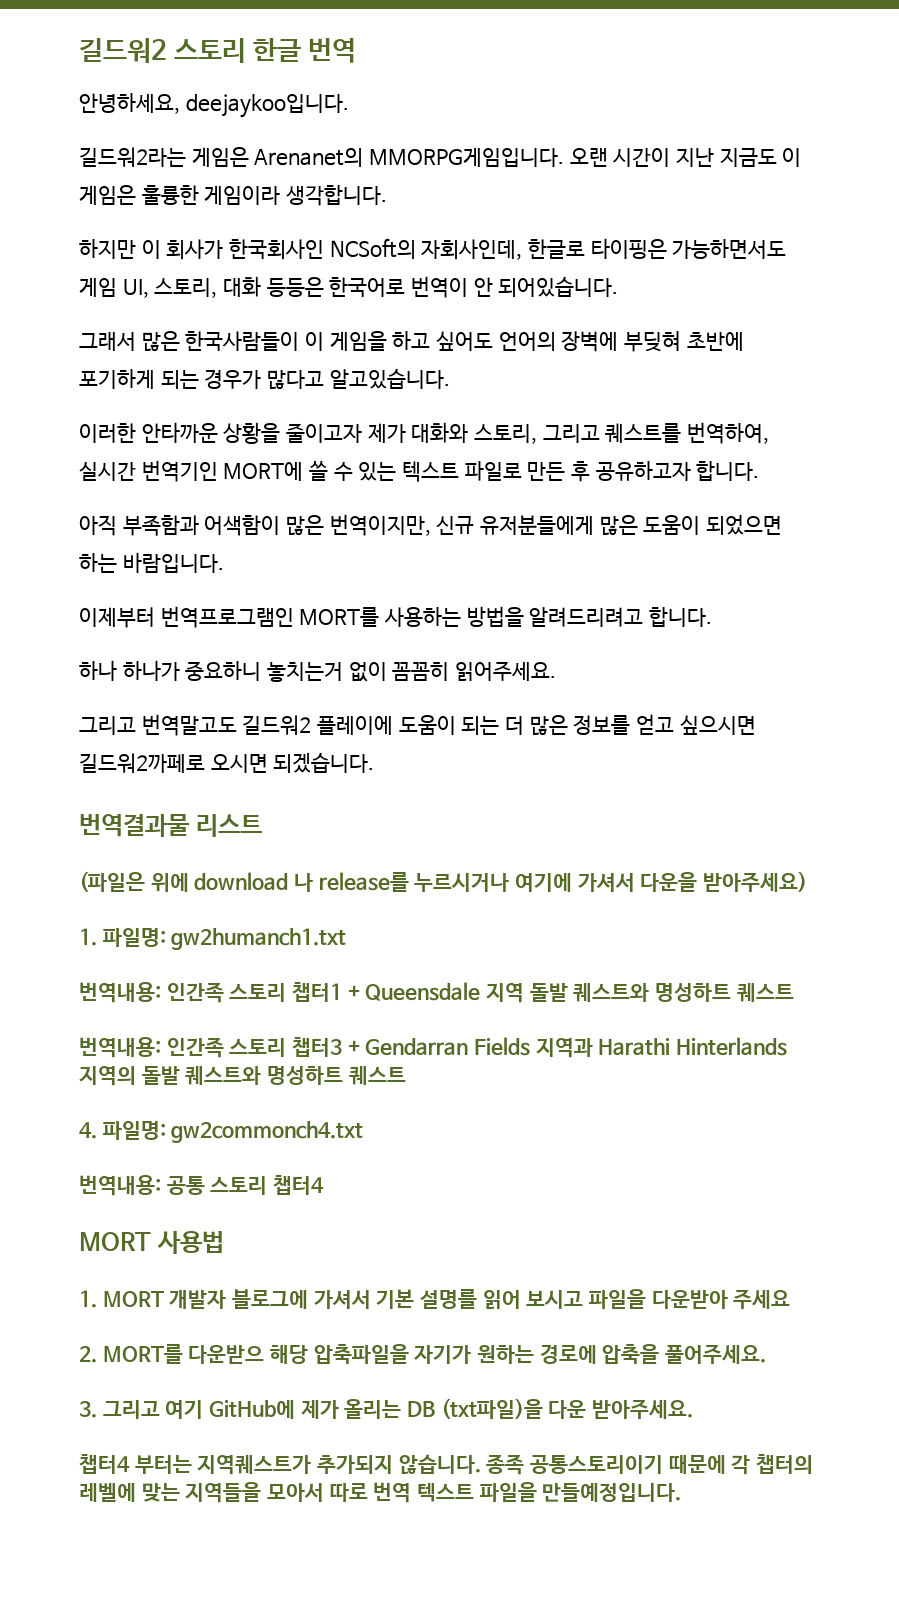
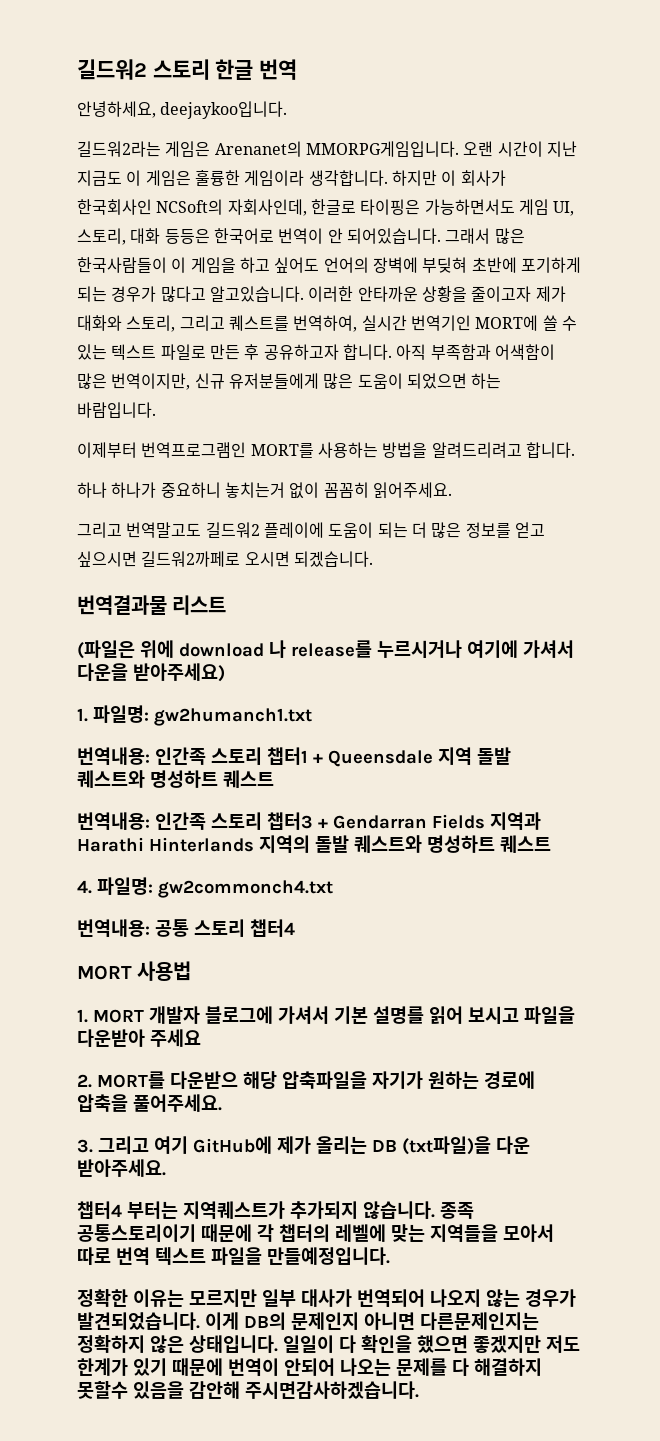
(388, 195) // -> (388, 178) none
(619, 286) // -> (441, 236) none
(450, 378) // -> (304, 294) none
(760, 470) // -> (392, 352) none
(682, 1492) none -> [77,1289,576,1307] [77,1312,539,1330] [77,1335,580,1353] [77,1358,542,1376] [77,1381,419,1399] // 정확한 이유는 모르지만 일부 대사가 번역되어 나오지 않는 경우가 발견되었습니다. 이게 DB의 문제인지 아니면 다른문제인지는 정확하지 않은 상태입니다. 일일이 다 확인을 했으면 좋겠지만 저도 한계가 있기 때문에 번역이 안되어 나오는 문제를 다 해결하지 못할수 있음을 감안해 주시면감사하겠습니다.

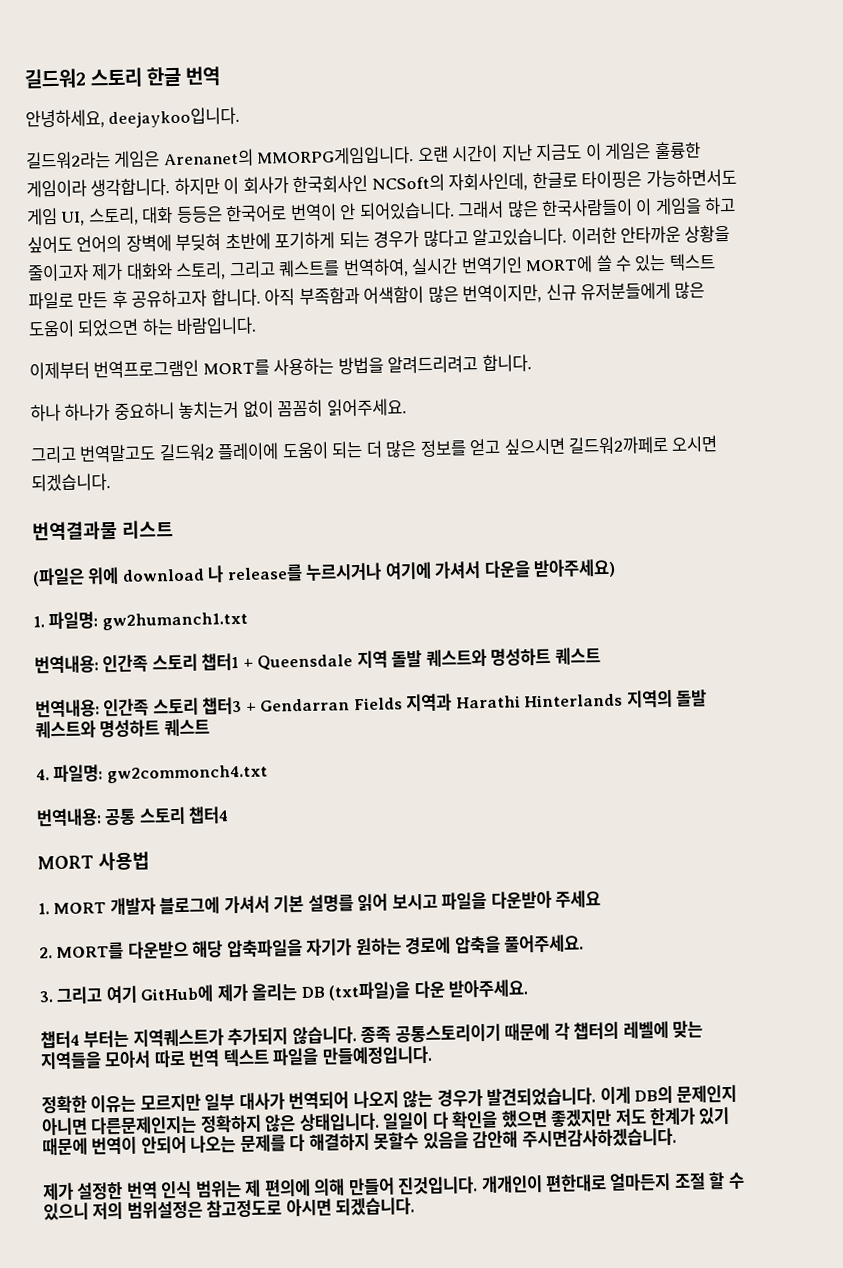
(419, 1390) none -> [42,1171,745,1201] [43,1197,416,1221] // 제가 설정한 번역 인식 범위는 제 편의에 의해 만들어 진것입니다. 개개인이 편한대로 얼마든지 조절 할 수 있으니 저의 범위설정은 참고정도로 아시면 되겠습니다.

